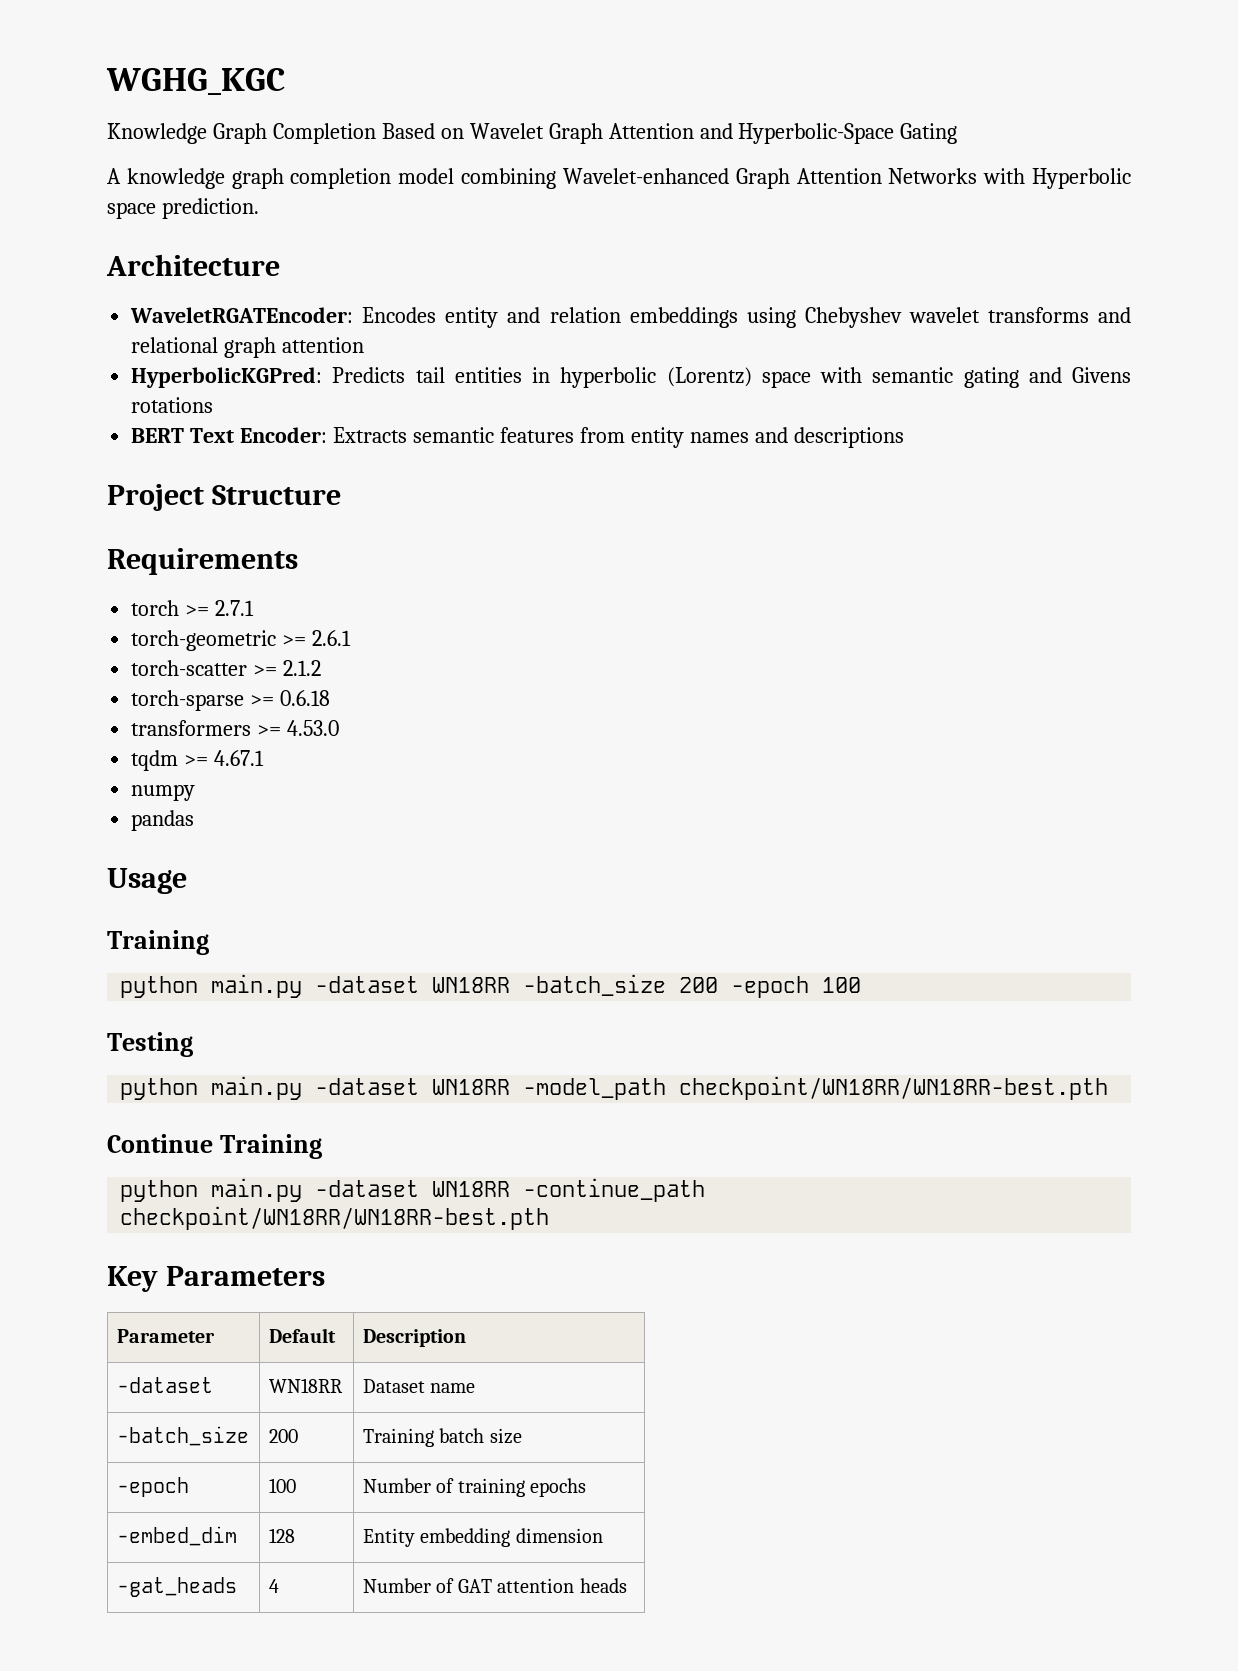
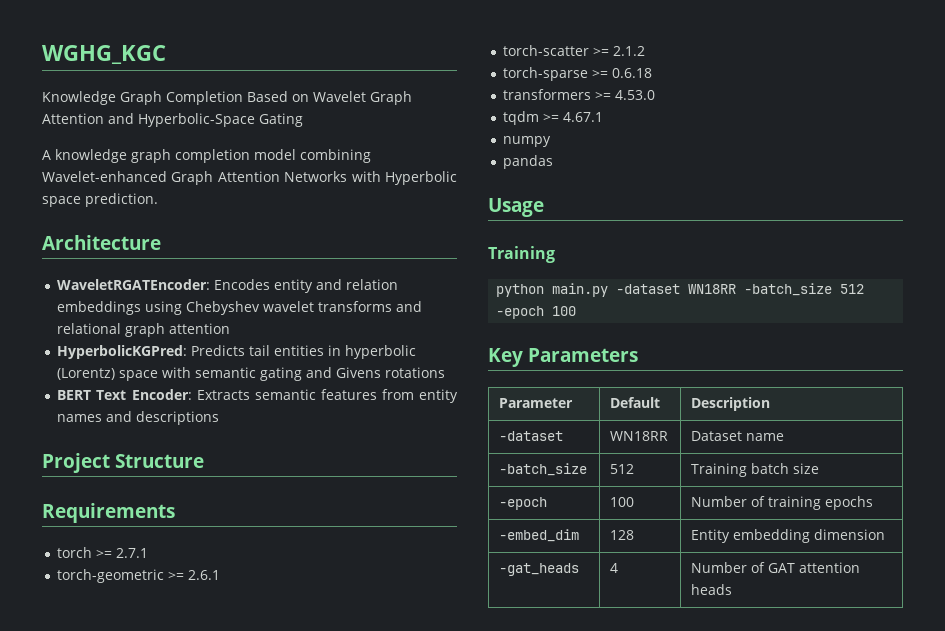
[679,977,719,993] 200 -> [840,284,865,294] 512
[107,1032,193,1057] [120,1076,1109,1100] [107,1134,322,1159] [120,1178,706,1202] [120,1206,550,1230] // Testing // python main.py -dataset WN18RR -model_path checkpoint/WN18RR/WN18RR-best.pth // Continue Training // python main.py -dataset WN18RR -continue_path checkpoint/WN18RR/WN18RR-best.pth -> (577, 311) none
[268,1429,298,1443] 200 -> [610,464,635,474] 512

